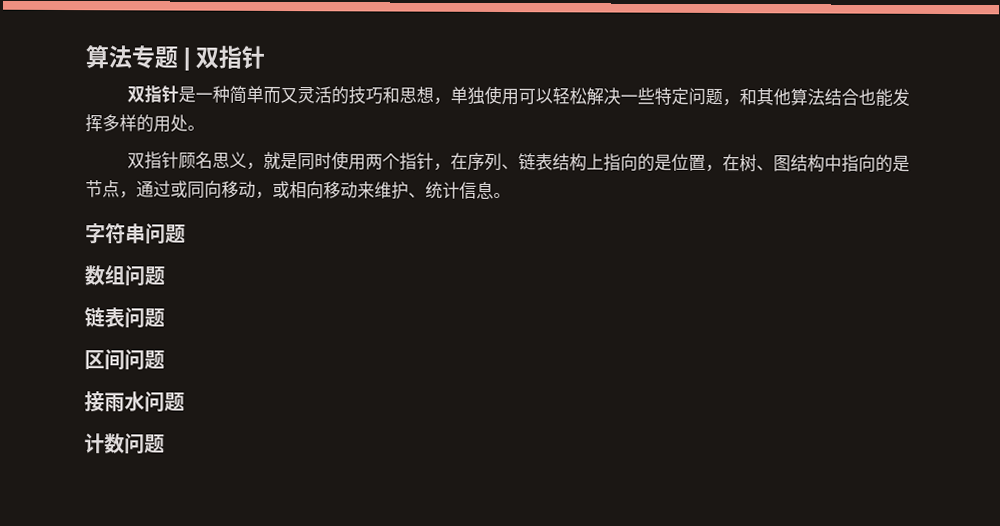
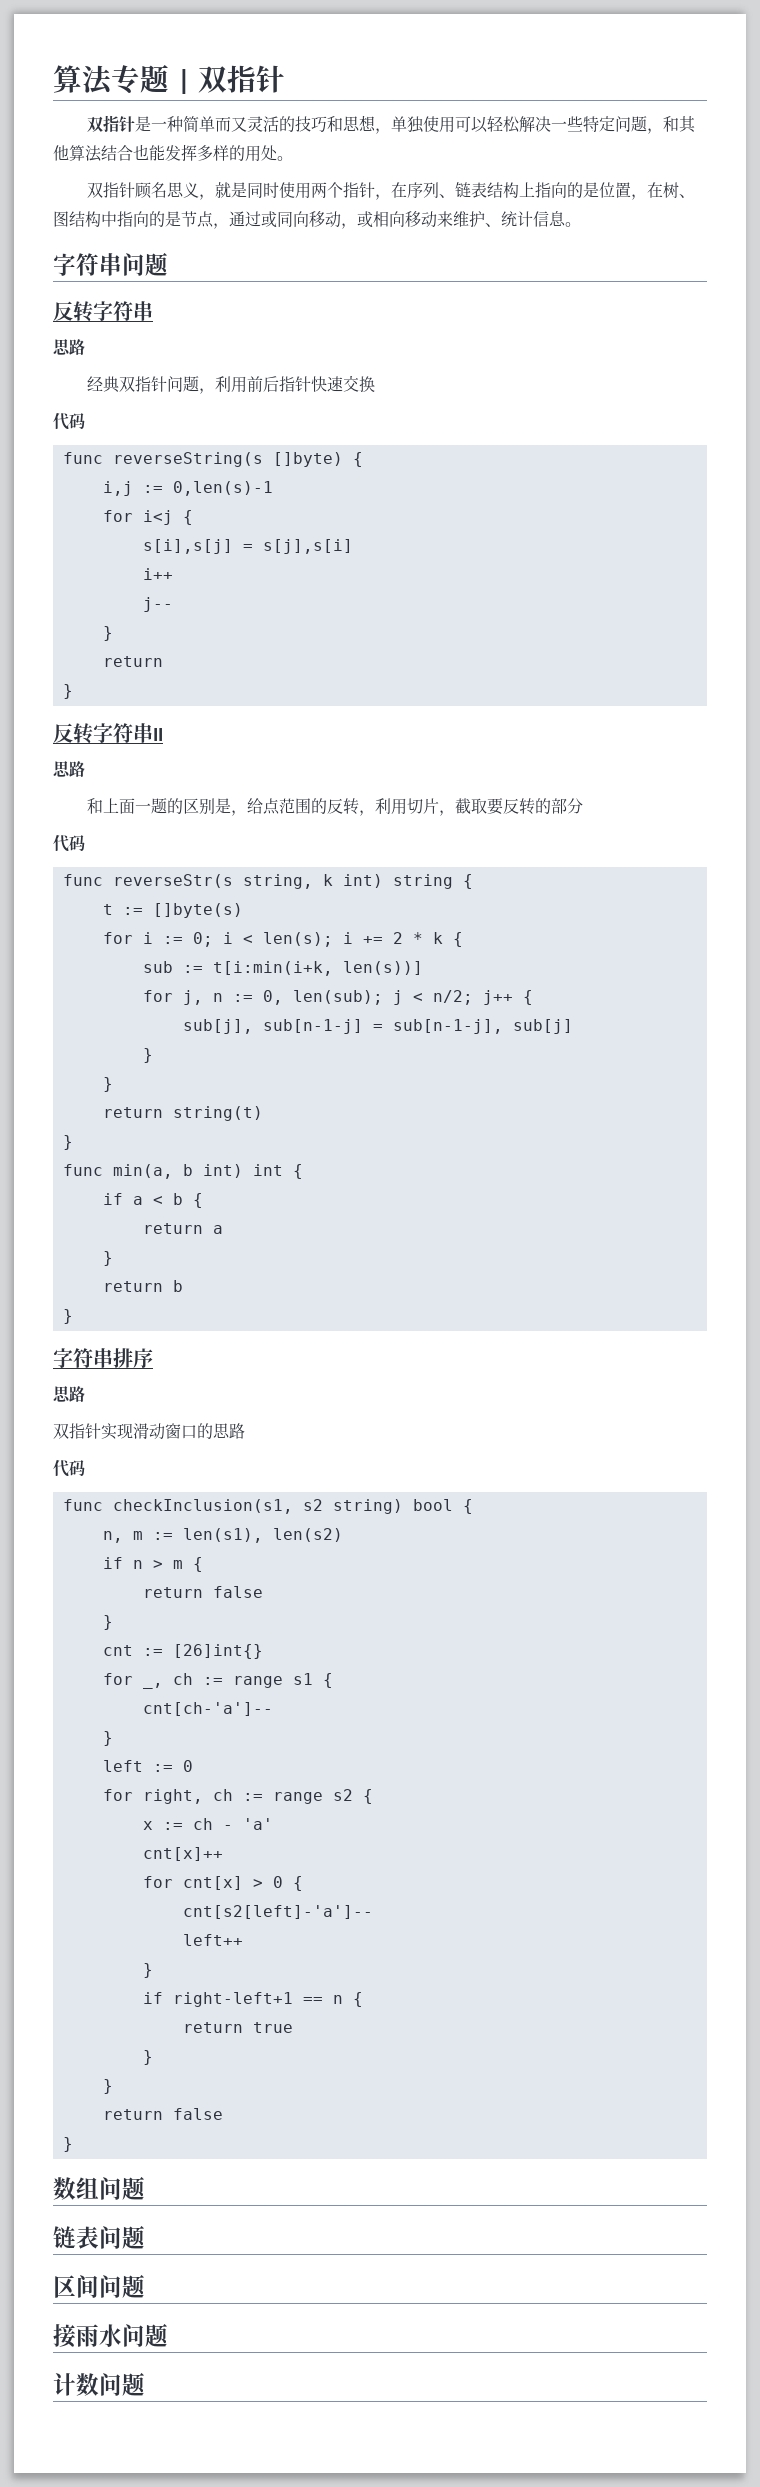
(186, 234) none -> [53,301,153,322] [53,339,85,355] [87,375,376,394] [53,412,85,430] [62,452,363,467] [102,481,273,496] [102,510,193,525] [142,539,353,554] [142,568,173,580] [142,597,173,612] [102,626,113,641] [102,656,163,667] [62,684,73,699] [53,723,163,744] [53,761,85,777] [87,798,584,816] [53,834,85,852] [62,874,473,889] [102,903,243,918] [102,932,463,947] [142,961,423,976] [142,990,533,1005] [182,1019,573,1034] [142,1048,153,1063] [102,1077,113,1092] [102,1106,263,1121] [62,1135,73,1150] [62,1164,303,1179] [102,1193,203,1208] [142,1223,223,1234] [102,1251,113,1266] [102,1280,183,1292] [62,1309,73,1324] [53,1348,153,1368] [53,1386,85,1402] [53,1423,245,1440] [53,1459,85,1477] [62,1499,473,1514] [102,1528,343,1543] [102,1557,203,1572] [142,1586,263,1598] [102,1615,113,1630] [102,1644,263,1659] [102,1673,333,1689] [142,1702,273,1716] [102,1731,113,1746] [102,1760,193,1772] [102,1789,373,1804] [142,1818,273,1830] [142,1847,223,1861] [142,1876,303,1891] [182,1905,373,1919] [182,1934,243,1946] [142,1963,153,1978] [142,1992,363,2007] [182,2022,293,2033] [142,2050,153,2065] [102,2079,113,2094] [102,2108,223,2120] [62,2137,73,2152] // 反转字符串 // 思路 // 经典双指针问题，利用前后指针快速交换 // 代码 // func reverseString(s []byte) { // i,j := 0,len(s)-1 // for i<j { // s[i],s[j] = s[j],s[i] // i++ // j-- // } // return // } // 反转字符串II // 思路 // 和上面一题的区别是，给点范围的反转，利用切片，截取要反转的部分 // 代码 // func reverseStr(s string, k int) string { // t := []byte(s) // for i := 0; i < len(s); i += 2 * k { // sub := t[i:min(i+k, len(s))] // for j, n := 0, len(sub); j < n/2; j++ { // sub[j], sub[n-1-j] = sub[n-1-j], sub[j] // } // } // return string(t) // } // func min(a, b int) int { // if a < b { // return a // } // return b // } // 字符串排序 // 思路 // 双指针实现滑动窗口的思路 // 代码 // func checkInclusion(s1, s2 string) bool { // n, m := len(s1), len(s2) // if n > m { // return false // } // cnt := [26]int{} // for _, ch := range s1 { // cnt[ch-'a']-- // } // left := 0 // for right, ch := range s2 { // x := ch - 'a' // cnt[x]++ // for cnt[x] > 0 { // cnt[s2[left]-'a']-- // left++ // } // if right-left+1 == n { // return true // } // } // return false // }

